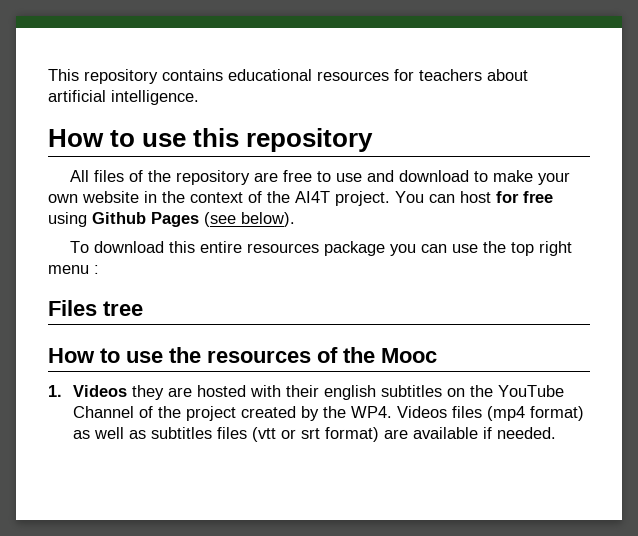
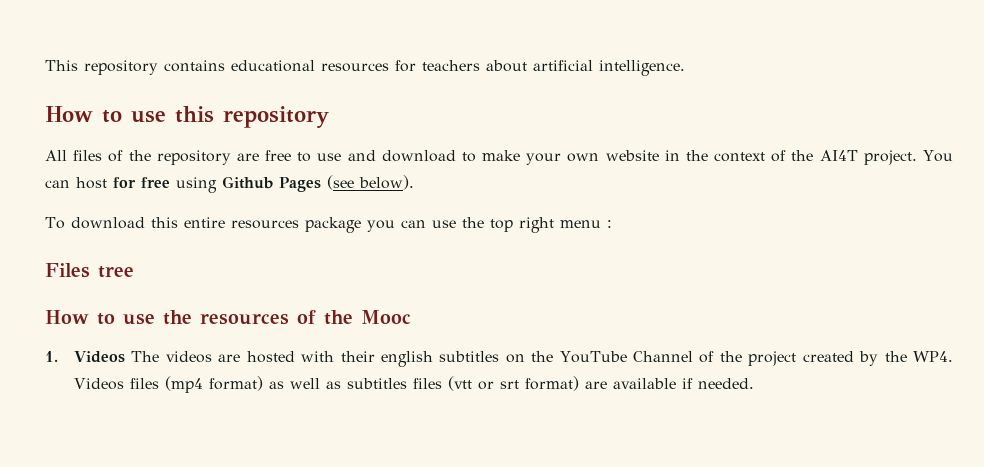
[131,385,164,400] they -> [131,351,212,363] The videos

